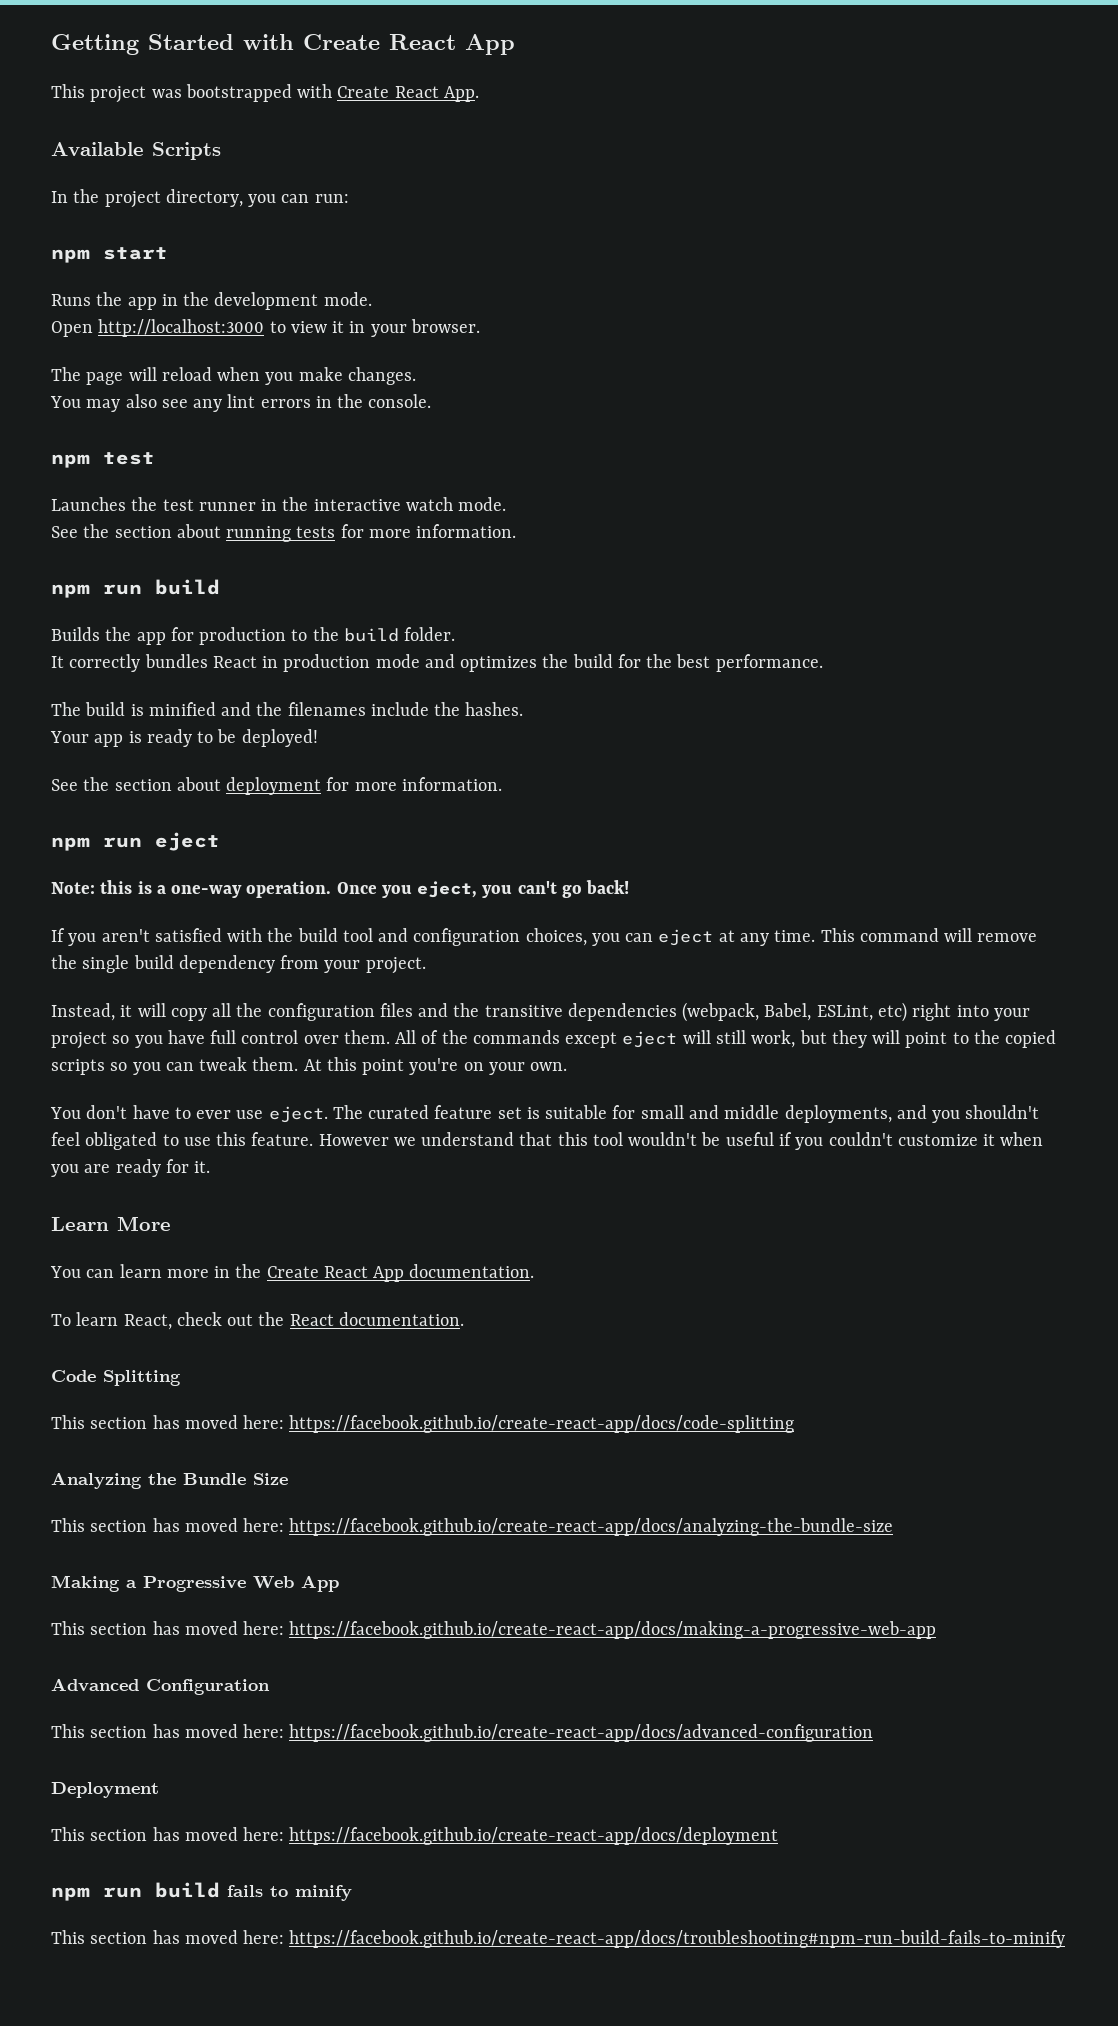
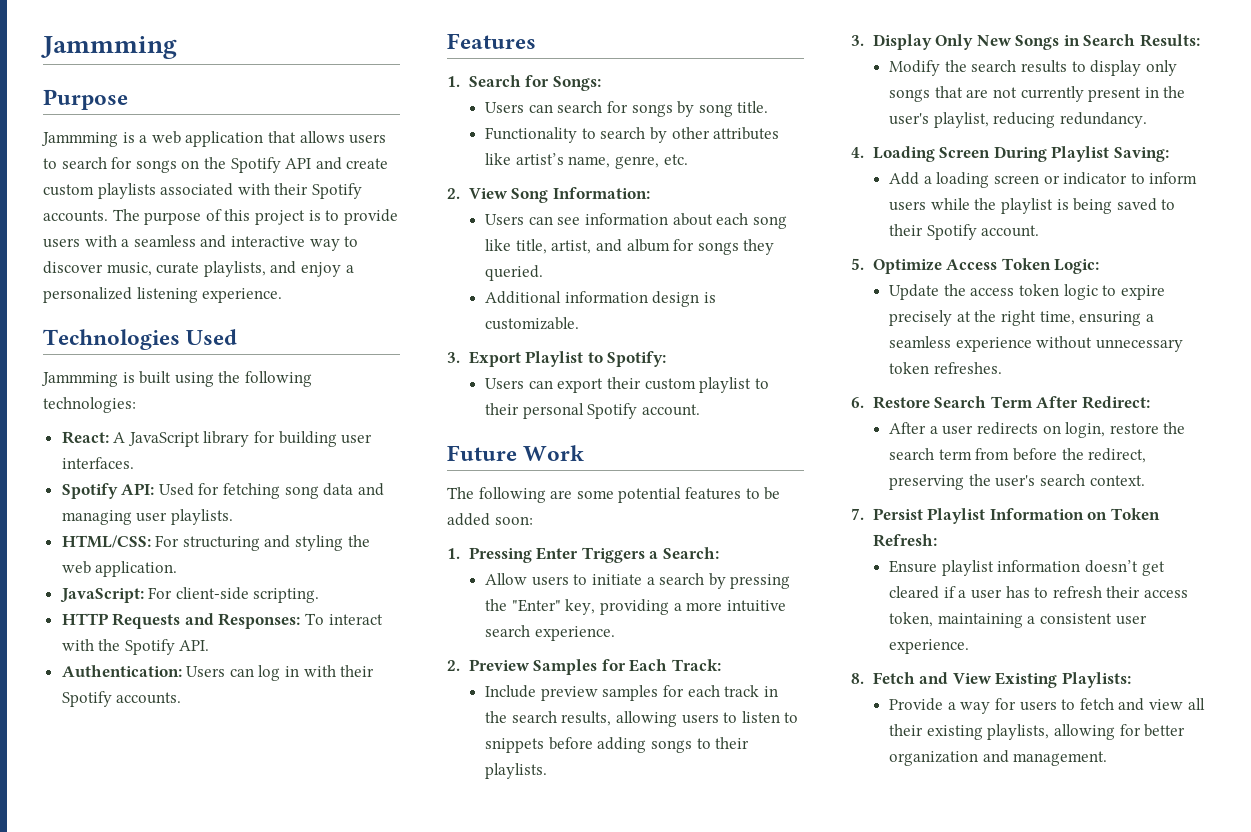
[51,34,515,55] [51,84,479,103] [51,142,221,160] [51,189,349,208] [51,247,168,263] [51,292,372,310] [51,319,480,337] [51,367,416,385] [50,394,432,412] [51,452,155,468] [51,497,507,511] [51,524,517,542] [51,579,220,598] [51,627,456,645] [51,654,823,672] [51,702,524,716] [50,729,318,747] [51,777,502,795] [51,832,220,851] [51,880,630,898] [51,928,1038,946] [51,955,426,974] [51,1002,1030,1022] [51,1030,1057,1049] [51,1057,568,1075] [50,1105,1040,1123] [51,1132,1044,1150] [51,1159,211,1177] [51,1216,171,1231] [50,1264,535,1282] [51,1312,464,1330] [51,1370,181,1386] [51,1415,795,1433] [51,1472,288,1489] [51,1518,894,1536] [51,1575,339,1592] [51,1621,937,1639] [51,1678,270,1695] [51,1724,874,1742] [51,1782,159,1798] [51,1827,779,1845] [51,1882,352,1901] [51,1930,1066,1948] Getting Started with Create React App // This project was bootstrapped with Create React App. // Available Scripts // In the project directory, you can run: // npm start // Runs the app in the development mode. // Open http://localhost:3000 to view it in your browser. // The page will reload when you make changes. // You may also see any lint errors in the console. // npm test // Launches the test runner in the interactive watch mode. // See the section about running tests for more information. // npm run build // Builds the app for production to the build folder. // It correctly bundles React in production mode and optimizes the build for the best performance. // The build is minified and the filenames include the hashes. // Your app is ready to be deployed! // See the section about deployment for more information. // npm run eject // Note: this is a one-way operation. Once you eject, you can't go back! // If you aren't satisfied with the build tool and configuration choices, you can eject at any time. This command will remove the single build dependency from your project. // Instead, it will copy all the configuration files and the transitive dependencies (webpack, Babel, ESLint, etc) right into your project so you have full control over them. All of the commands except eject will still work, but they will point to the copied scripts so you can tweak them. At this point you're on your own. // You don't have to ever use eject. The curated feature set is suitable for small and middle deployments, and you shouldn't feel obligated to use this feature. However we understand that this tool wouldn't be useful if you couldn't customize it when you are ready for it. // Learn More // You can learn more in the Create React App documentation. // To learn React, check out the React documentation. // Code Splitting // This section has moved here: https://facebook.github.io/create-react-app/docs/code-splitting // Analyzing the Bundle Size // This section has moved here: https://facebook.github.io/create-react-app/docs/analyzing-the-bundle-size // Making a Progressive Web App // This section has moved here: https://facebook.github.io/create-react-app/docs/making-a-progressive-web-app // Advanced Configuration // This section has moved here: https://facebook.github.io/create-react-app/docs/advanced-configuration // Deployment // This section has moved here: https://facebook.github.io/create-react-app/docs/deployment // npm run build fails to minify // This section has moved here: https://facebook.github.io/create-react-app/docs/troubleshooting#npm-run-build-fails-to-minify -> [41,36,177,59] [43,89,128,110] [41,131,387,147] [43,157,389,173] [43,183,362,199] [43,209,398,225] [43,235,359,251] [43,261,354,277] [43,287,283,303] [43,329,238,350] [41,371,312,387] [43,397,136,413] [61,431,373,447] [61,457,134,469] [61,483,384,499] [61,509,233,525] [61,535,370,551] [61,561,178,577] [59,587,320,603] [61,613,383,629] [61,639,210,655] [61,665,375,681] [61,691,182,707] [447,33,536,49] [447,75,601,91] [485,101,769,117] [485,127,780,143] [485,153,688,169] [447,187,650,203] [485,213,787,229] [485,239,775,255] [485,265,544,281] [485,291,717,307] [485,317,580,330] [447,351,667,367] [485,377,769,393] [485,403,701,419] [447,445,585,461] [447,487,781,503] [447,513,533,526] [447,547,719,563] [485,573,791,589] [485,599,786,615] [485,625,615,641] [447,659,721,675] [485,685,778,701] [485,711,799,727] [485,737,750,753] [485,763,548,779] [851,34,1201,50] [889,60,1177,76] [889,86,1186,102] [889,112,1148,128] [851,146,1169,162] [889,172,1198,188] [889,198,1176,214] [889,224,1040,240] [851,258,1100,274] [889,284,1165,300] [889,310,1154,326] [889,336,1184,352] [889,362,1002,374] [851,396,1150,409] [889,422,1186,438] [889,448,1147,463] [889,474,1145,490] [851,508,1160,524] [872,534,937,547] [889,560,1165,576] [889,586,1189,599] [889,612,1147,628] [889,639,970,654] [851,672,1131,688] [889,698,1205,714] [889,724,1186,740] [889,750,1108,766] Jammming // Purpose // Jammming is a web application that allows users to search for songs on the Spotify API and create custom playlists associated with their Spotify accounts. The purpose of this project is to provide users with a seamless and interactive way to discover music, curate playlists, and enjoy a personalized listening experience. // Technologies Used // Jammming is built using the following technologies: // React: A JavaScript library for building user interfaces. // Spotify API: Used for fetching song data and managing user playlists. // HTML/CSS: For structuring and styling the web application. // JavaScript: For client-side scripting. // HTTP Requests and Responses: To interact with the Spotify API. // Authentication: Users can log in with their Spotify accounts. // Features // 1. Search for Songs: // Users can search for songs by song title. // Functionality to search by other attributes like artist’s name, genre, etc. // 2. View Song Information: // Users can see information about each song like title, artist, and album for songs they queried. // Additional information design is customizable. // 3. Export Playlist to Spotify: // Users can export their custom playlist to their personal Spotify account. // Future Work // The following are some potential features to be added soon: // 1. Pressing Enter Triggers a Search: // Allow users to initiate a search by pressing the "Enter" key, providing a more intuitive search experience. // 2. Preview Samples for Each Track: // Include preview samples for each track in the search results, allowing users to listen to snippets before adding songs to their playlists. // 3. Display Only New Songs in Search Results: // Modify the search results to display only songs that are not currently present in the user's playlist, reducing redundancy. // 4. Loading Screen During Playlist Saving: // Add a loading screen or indicator to inform users while the playlist is being saved to their Spotify account. // 5. Optimize Access Token Logic: // Update the access token logic to expire precisely at the right time, ensuring a seamless experience without unnecessary token refreshes. // 6. Restore Search Term After Redirect: // After a user redirects on login, restore the search term from before the redirect, preserving the user's search context. // 7. Persist Playlist Information on Token Refresh: // Ensure playlist information doesn’t get cleared if a user has to refresh their access token, maintaining a consistent user experience. // 8. Fetch and View Existing Playlists: // Provide a way for users to fetch and view all their existing playlists, allowing for better organization and management.

